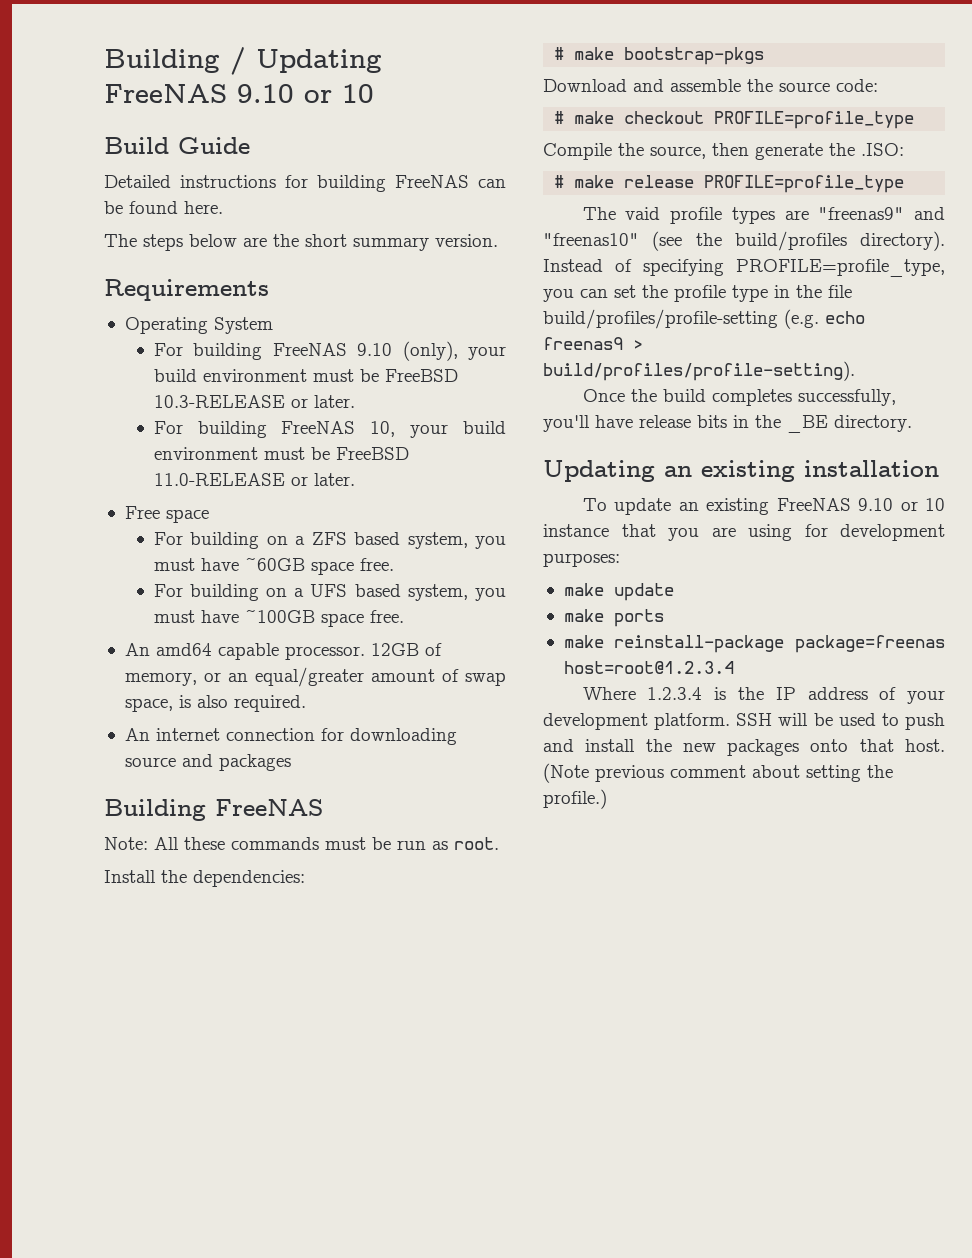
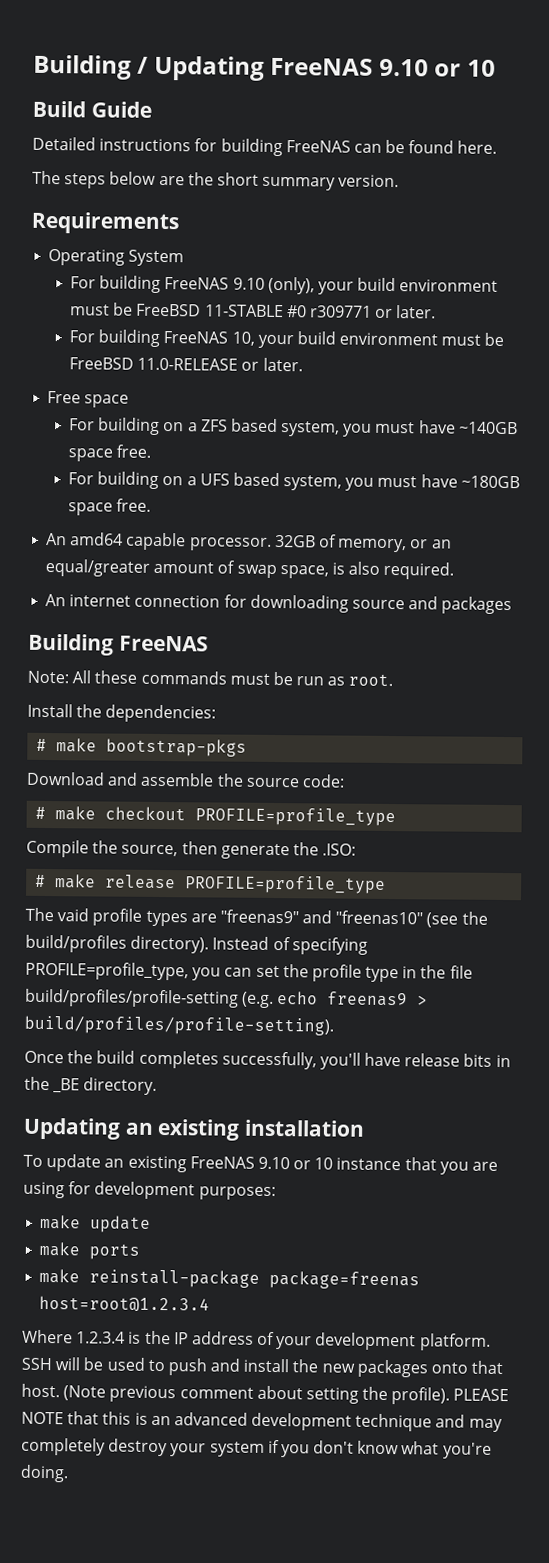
[153,395,285,408] 10.3-RELEASE -> [204,304,372,318] 11-STABLE #0 r309771
[244,557,305,571] ~60GB -> [458,421,518,435] ~140GB
[244,609,315,623] ~100GB -> [460,475,520,489] ~180GB
[370,643,419,656] 12GB -> [274,534,316,548] 32GB
[543,789,607,809] profile.) -> [391,1387,510,1405] [21,1411,503,1433] [21,1437,492,1459] [20,1464,69,1483] profile). PLEASE NOTE that this is an advanced development technique and may completely destroy your system if you don't know what you're doing.

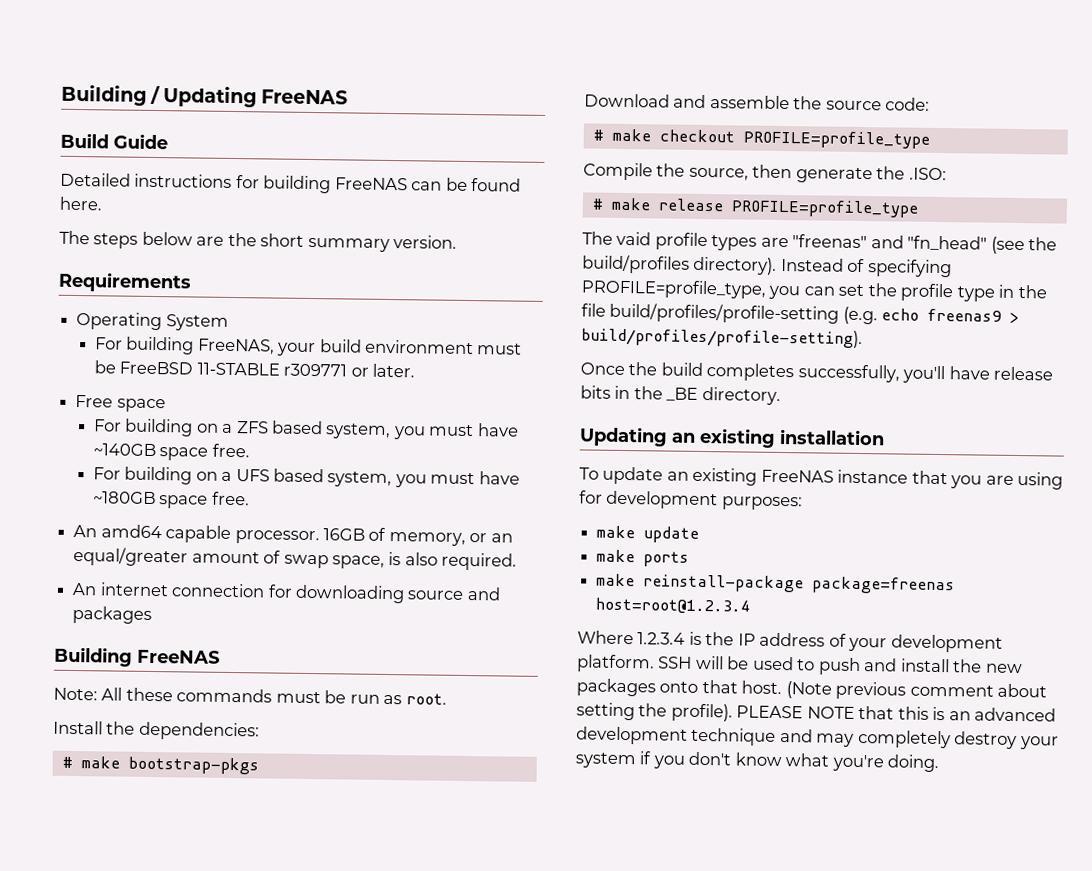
[378,58,496,77] 9.10 or 10 -> (349, 97) none
[164,276,315,295] FreeNAS 9.10 (only), -> [197,338,275,355] FreeNAS,
[286,305,307,318] #0 -> (280, 369) none
[69,329,505,349] [69,357,303,372] // For building FreeNAS 10, your build environment must be FreeBSD 11.0-RELEASE or later. -> (415, 370) none
[274,534,316,548] 32GB -> [322,528,365,541] 16GB
[219,909,424,925] "freenas9" and "freenas10" -> [792,234,988,251] "freenas" and "fn_head"
[257,1156,334,1170] 9.10 or 10 -> (834, 476) none

